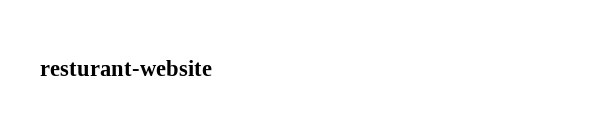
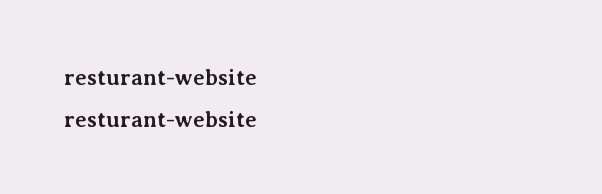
[40,60,212,76] resturant-website -> [64,69,257,85] [64,111,257,127] resturant-website // resturant-website

